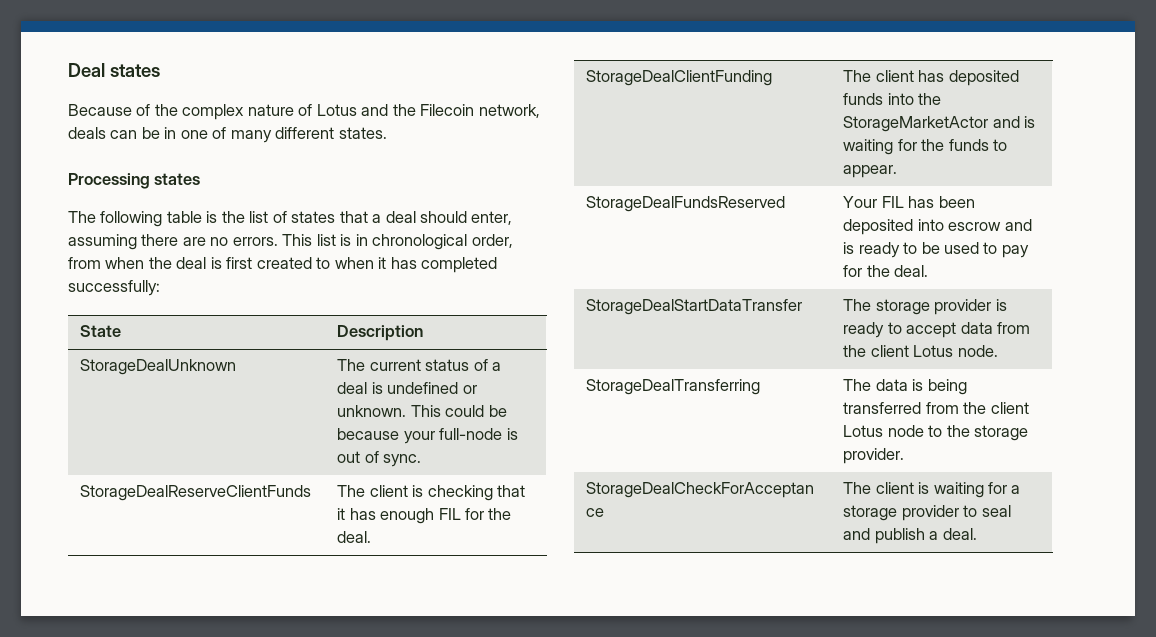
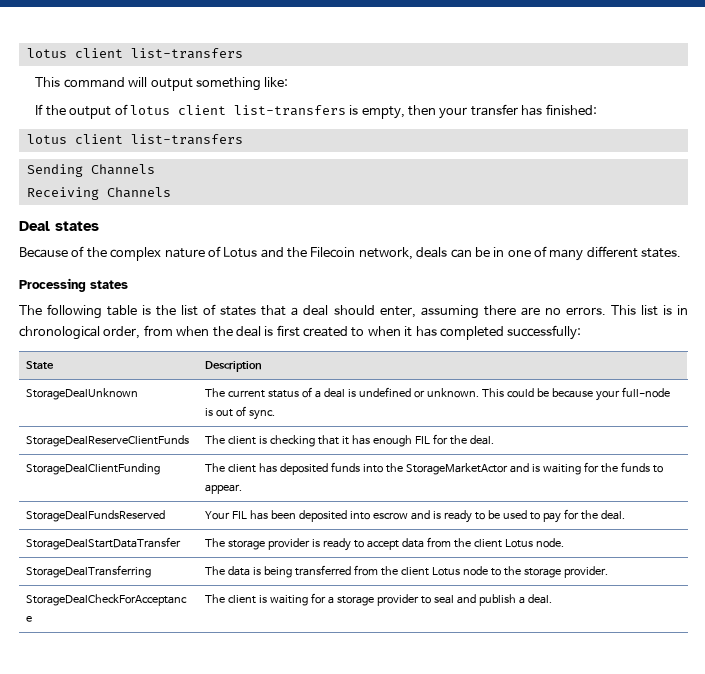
(68, 70) none -> [26,48,243,59] [35,77,289,91] [35,104,597,119] [26,134,243,145] [26,164,155,177] [26,187,171,200] lotus client list-transfers // This command will output something like: // If the output of lotus client list-transfers is empty, then your transfer has finished: // lotus client list-transfers // Sending Channels // Receiving Channels //

